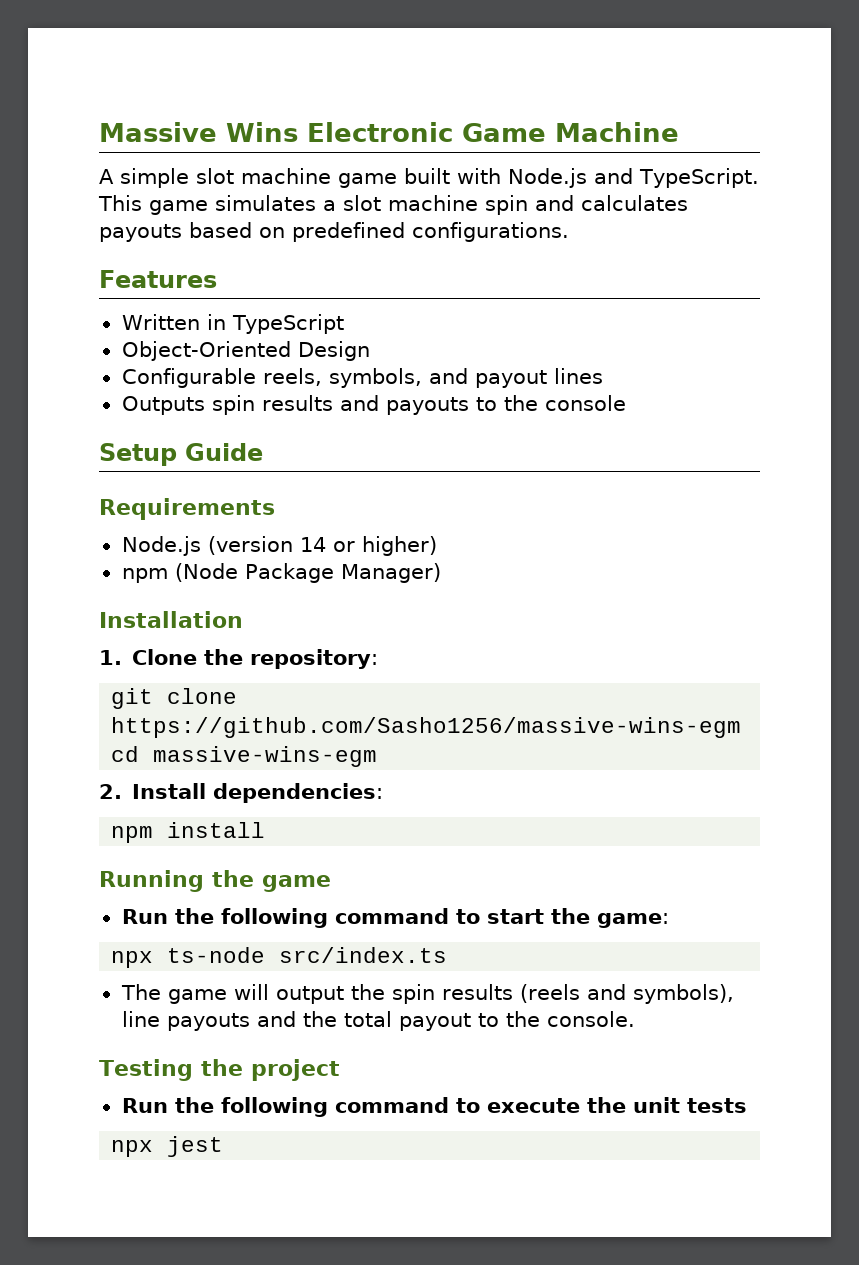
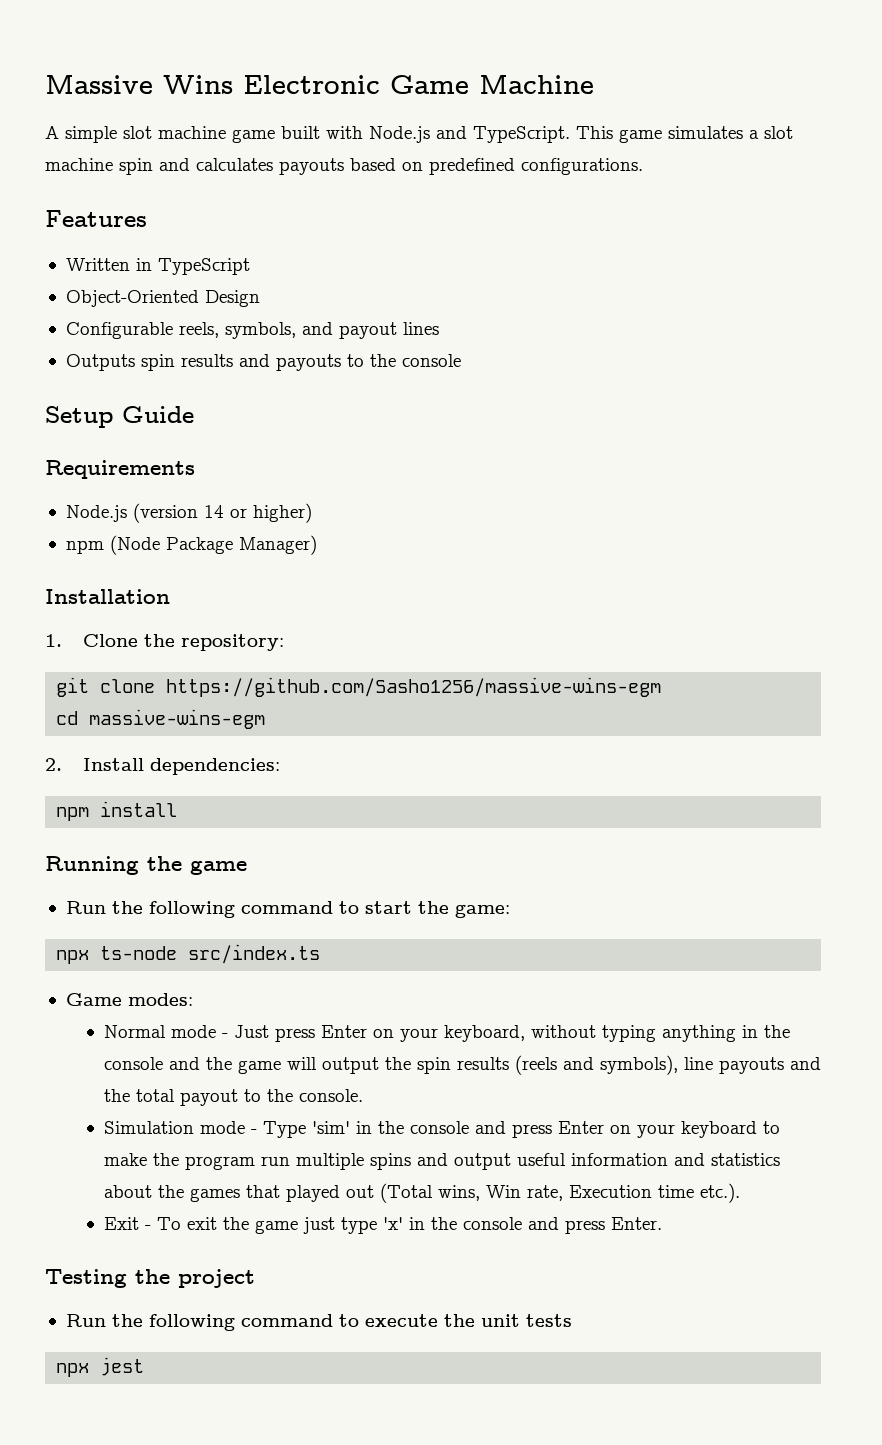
[120,984,161,1000] The -> [65,993,193,1006] [103,1025,790,1042] [103,1057,232,1070] Game modes: // Normal mode - Just press Enter on your keyboard, without typing anything in the console and the
(635, 1019) none -> [103,1121,780,1138] [103,1153,780,1170] [103,1183,740,1203] [103,1217,662,1234] // Simulation mode - Type 'sim' in the console and press Enter on your keyboard to make the program run multiple spins and output useful information and statistics about the games that played out (Total wins, Win rate, Execution time etc.). // Exit - To exit the game just type 'x' in the console and press Enter.

